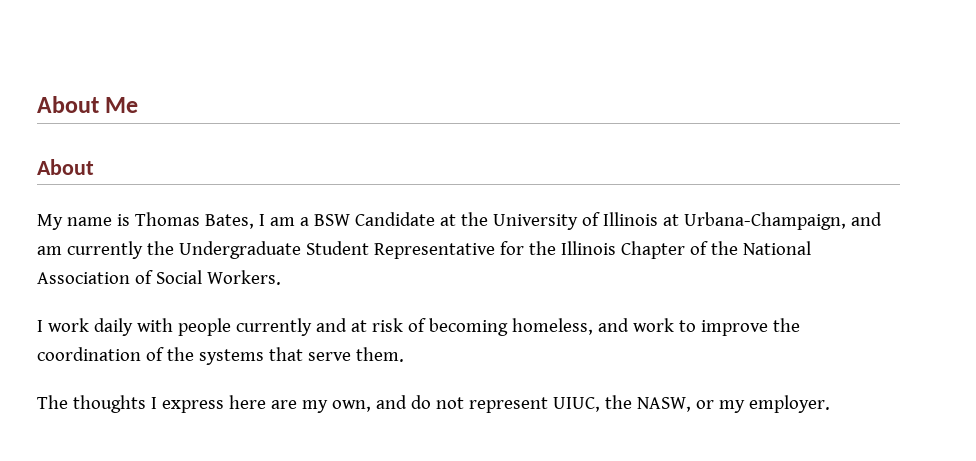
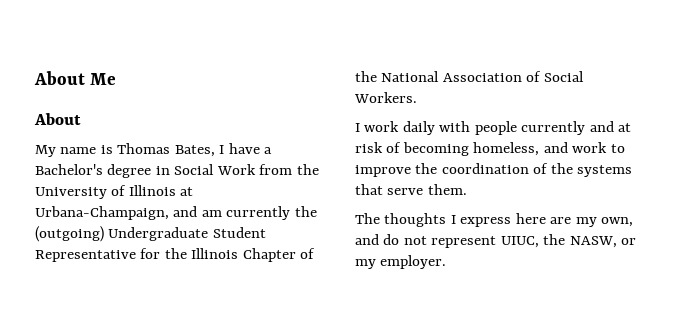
[269,212,456,226] am a BSW Candidate at -> [228,143,273,154] [35,164,293,178] have a Bachelor's degree in Social Work from
(174, 248) none -> [35,226,104,242] (outgoing)

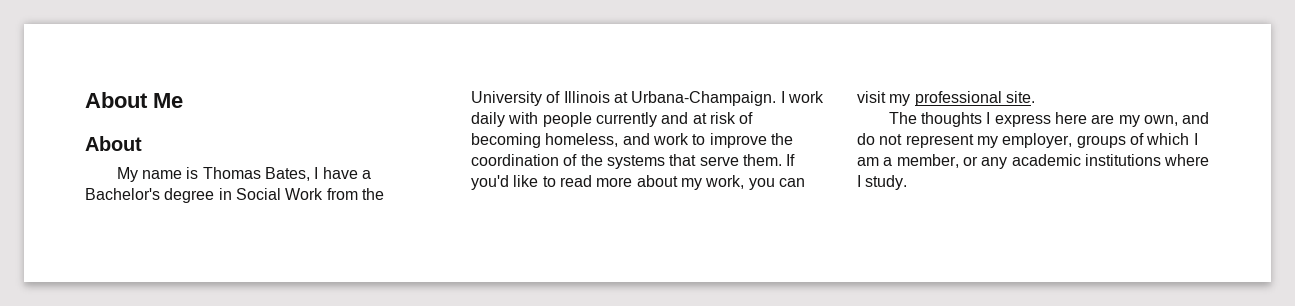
[35,206,317,220] [35,226,266,242] [35,248,316,262] [355,71,584,82] [354,92,417,103] Urbana-Champaign, and am currently the (outgoing) Undergraduate Student Representative for the Illinois Chapter of the National Association of Social Workers. // -> [631,91,777,106] Urbana-Champaign.
(467, 189) none -> [786,154,796,166] [471,175,805,190] [857,91,1035,106] If you'd like to read more about my work, you can visit my professional site.
[500,234,637,248] [355,255,447,269] UIUC, the NASW, or my employer. -> [976,133,1198,148] [857,154,1210,169] [857,175,908,190] my employer, groups of which I am a member, or any academic institutions where I study.

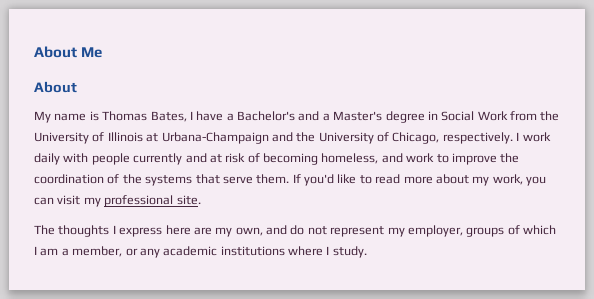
(160, 194) none -> [298,111,383,121] and a Master's
[631,91,777,106] Urbana-Champaign. -> [161,132,513,144] Urbana-Champaign and the University of Chicago, respectively.

